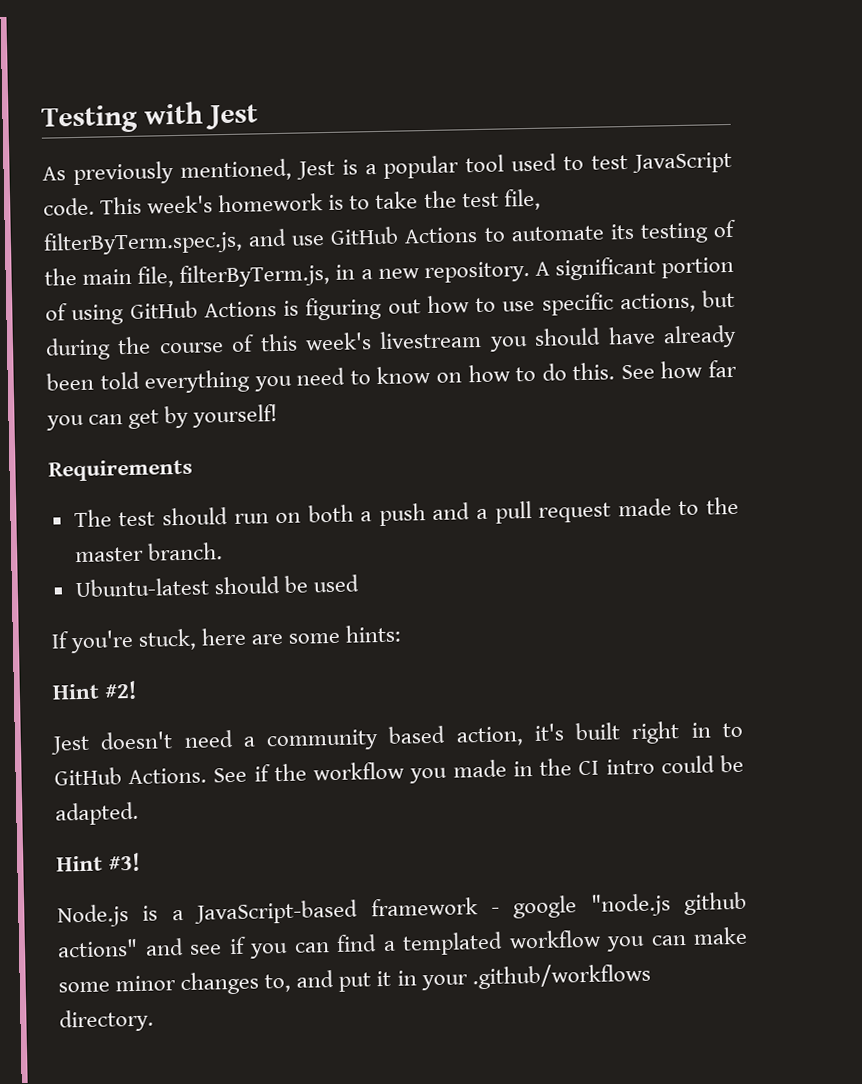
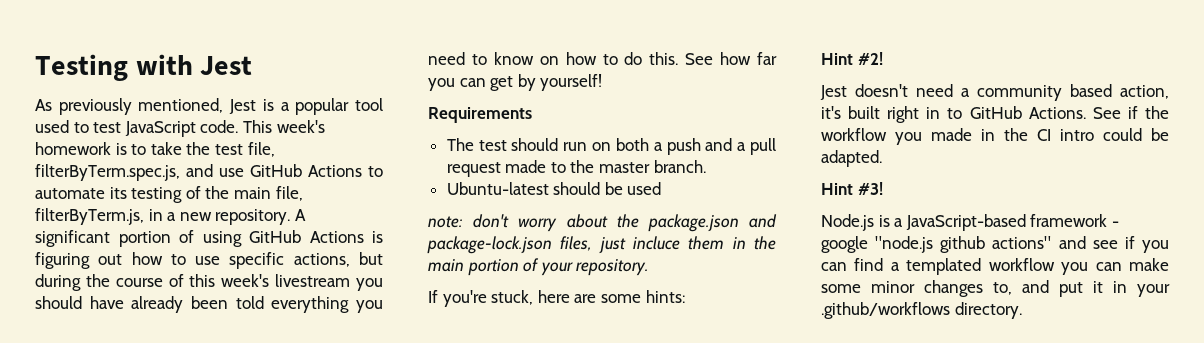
(359, 583) none -> [428,214,777,232] [427,236,776,254] [428,258,650,276] // note: don't worry about the package.json and package-lock.json files, just incluce them in the main portion of your repository.

